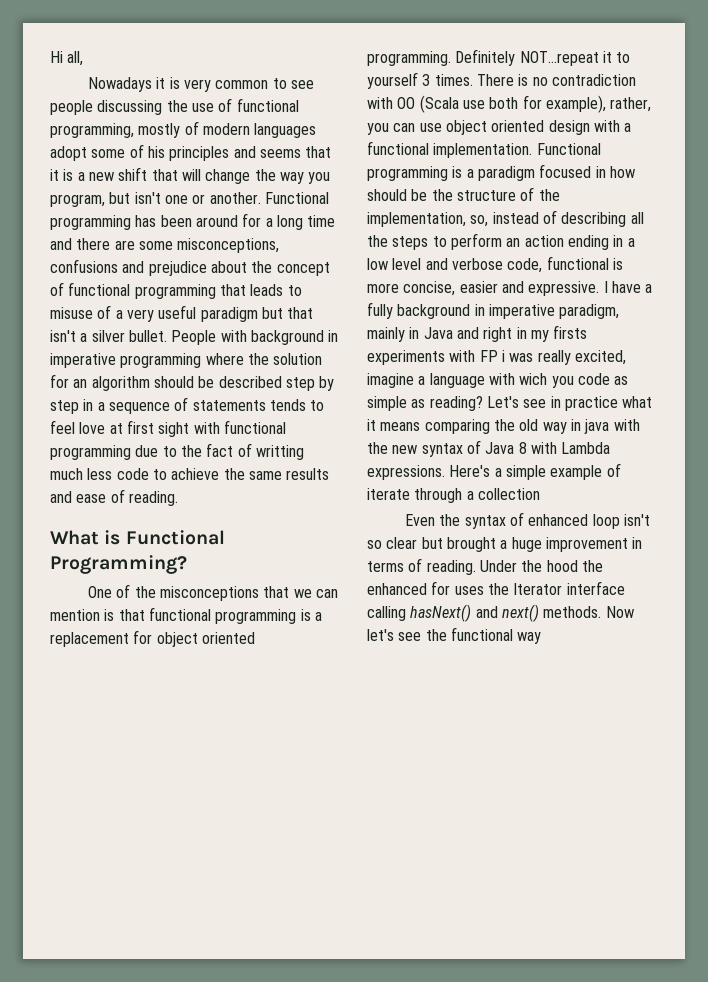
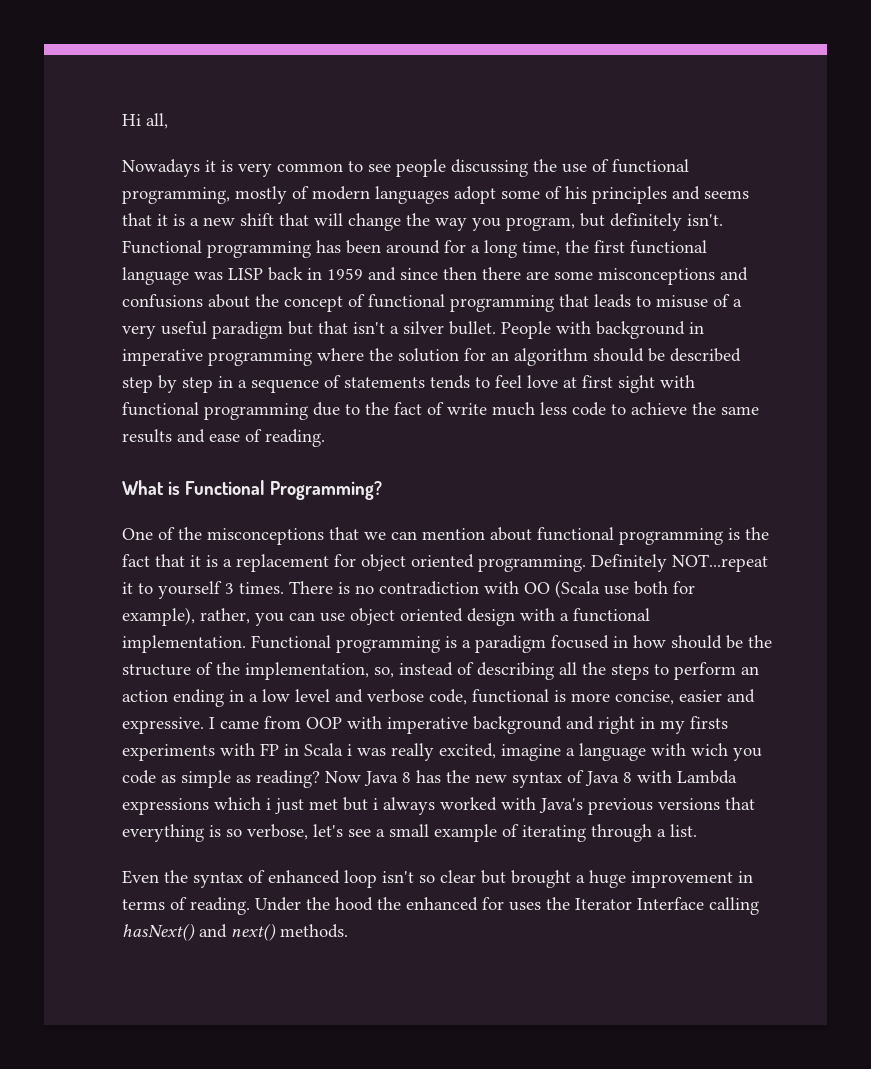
[134,192,261,204] isn't one or another. -> [610,213,723,231] definitely isn't.
[307,215,336,227] [50,238,280,253] [50,259,207,276] time and there are some misconceptions, confusions and prejudice -> [522,240,707,256] [122,267,748,285] [122,294,203,308] time, the first functional language was LISP back in 1959 and since then there are some misconceptions and confusions
[255,445,304,460] writting -> [447,403,487,415] write
[104,609,145,621] is that -> [490,527,532,541] about
(311, 615) none -> [745,527,769,540] [122,554,218,567] the fact that it is
[611,281,653,293] [367,302,620,319] [367,327,453,342] have a fully background in imperative paradigm, mainly in Java -> [220,716,562,734] came from OOP with imperative background
(498, 356) none -> [284,743,343,756] in Scala
[486,396,653,411] [367,419,640,434] Let's see in practice what it means comparing the old way in java with -> [325,770,441,786] Now Java 8 has
[367,465,546,480] expressions. Here's a simple -> [122,797,755,815] [122,824,429,842] expressions which i just met but i always worked with Java's previous versions that everything is so verbose, let's see a small
[367,488,410,500] iterate -> [522,825,586,842] iterating
[477,488,540,500] collection -> [670,824,697,837] list.
[566,581,625,595] interface -> [637,897,704,910] Interface
[605,606,634,618] [367,627,542,644] Now let's see the functional way -> (348, 931) none

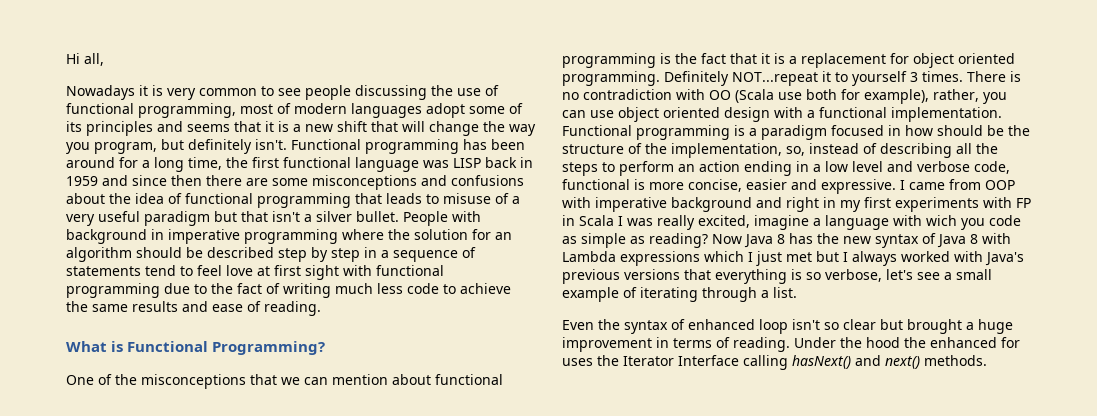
[235,186,287,204] mostly -> [240,104,273,114] most
[565,186,587,199] his -> [66,121,82,132] its
[284,296,343,312] concept -> [135,193,164,204] idea
[430,375,470,389] tends -> [145,265,176,276] tend
[447,403,487,415] write -> [283,283,331,298] writing
[690,716,728,729] firsts -> [864,197,891,208] first
[347,744,352,756] i -> [618,216,623,226] I
[266,798,271,810] i -> [748,252,753,262] I
[373,798,378,810] i -> [843,252,848,262] I

